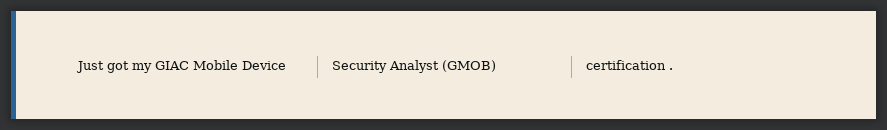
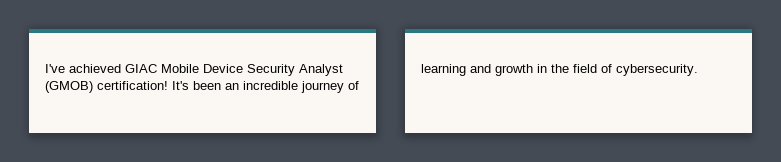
[76,61,152,73] Just got my -> [45,64,121,73] I've achieved
[586,60,673,70] certification . -> [97,81,359,93] [421,64,698,76] certification! It's been an incredible journey of learning and growth in the field of cybersecurity.

